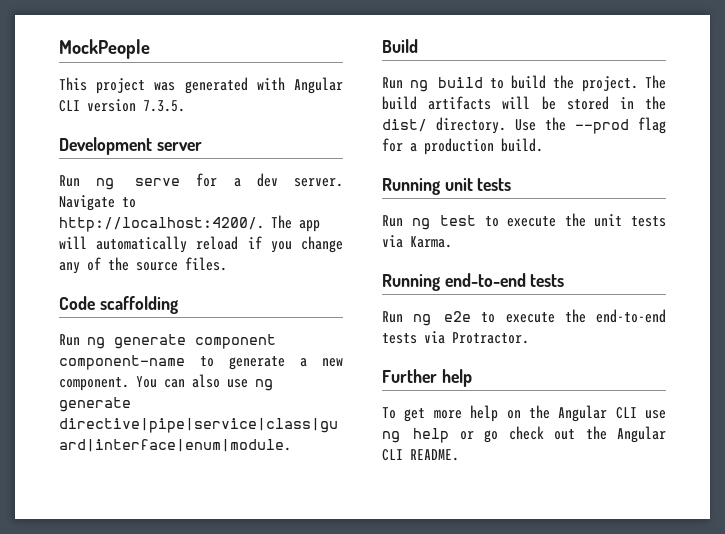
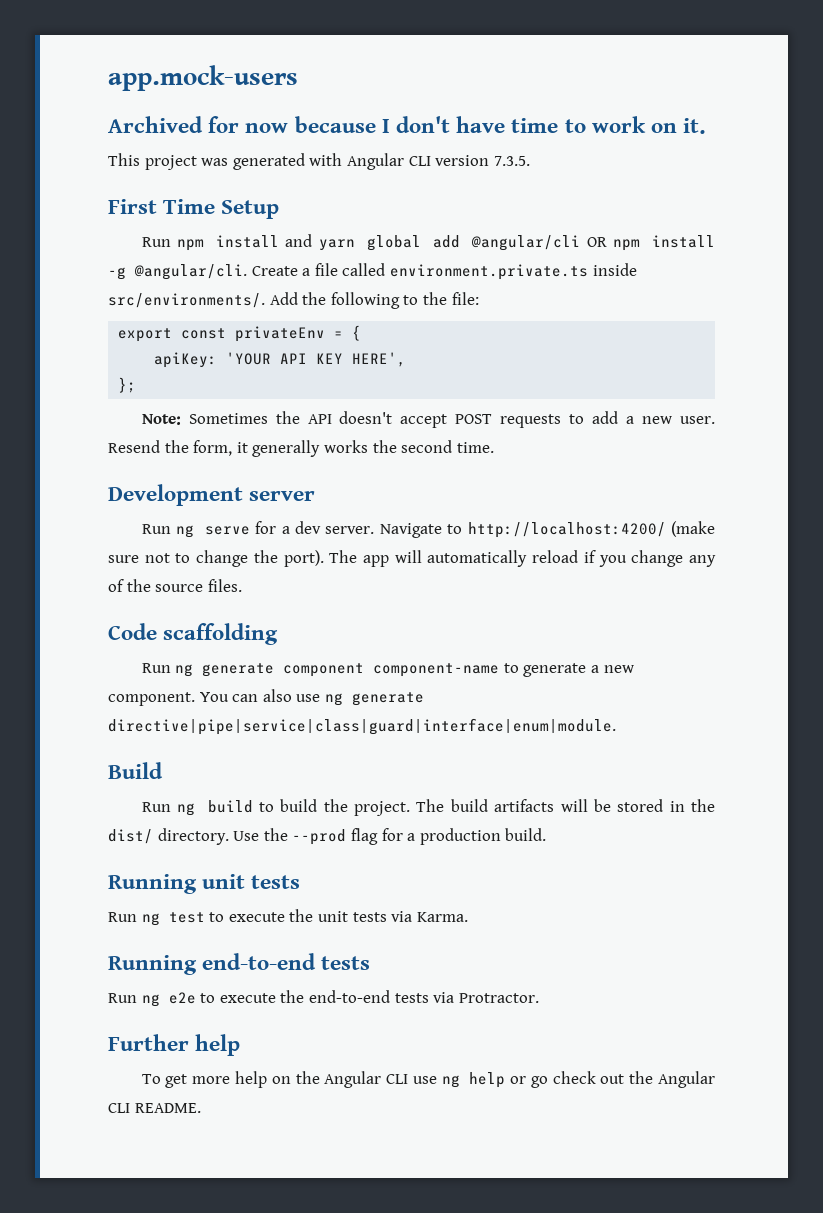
[59,39,150,59] MockPeople -> [108,65,298,91] [108,116,707,134] app.mock-users // Archived for now because I don't have time to work on it.
(185, 106) none -> [108,199,280,219] [141,234,715,251] [108,263,637,280] [108,292,479,309] [118,325,362,342] [154,352,407,368] [118,377,137,393] [141,411,715,428] [108,440,494,457] // First Time Setup // Run npm install and yarn global add @angular/cli OR npm install -g @angular/cli. Create a file called environment.private.ts inside src/environments/. Add the following to the file: // export const privateEnv = { // apiKey: 'YOUR API KEY HERE', // }; // Note: Sometimes the API doesn't accept POST requests to add a new user. Resend the form, it generally works the second time.
[59,217,264,232] http://localhost:4200/. -> [467,521,715,538] [108,550,324,567] http://localhost:4200/ (make sure not to change the port).

